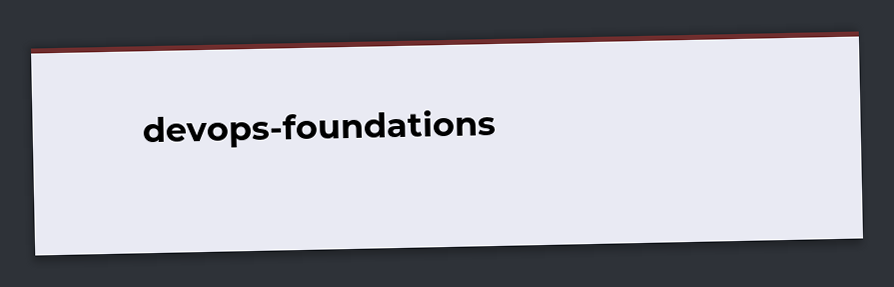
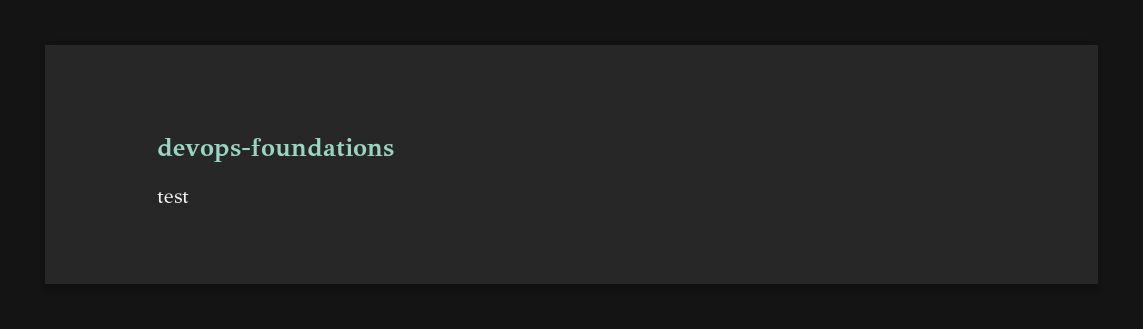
(496, 129) none -> [157,192,189,203] // test

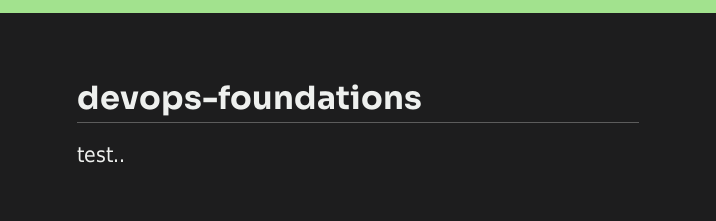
[157,192,189,203] test -> [77,147,125,163] test..

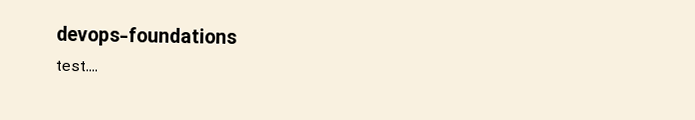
[77,147,125,163] test.. -> [55,60,98,72] test....

